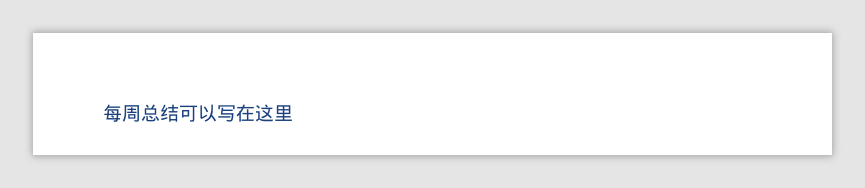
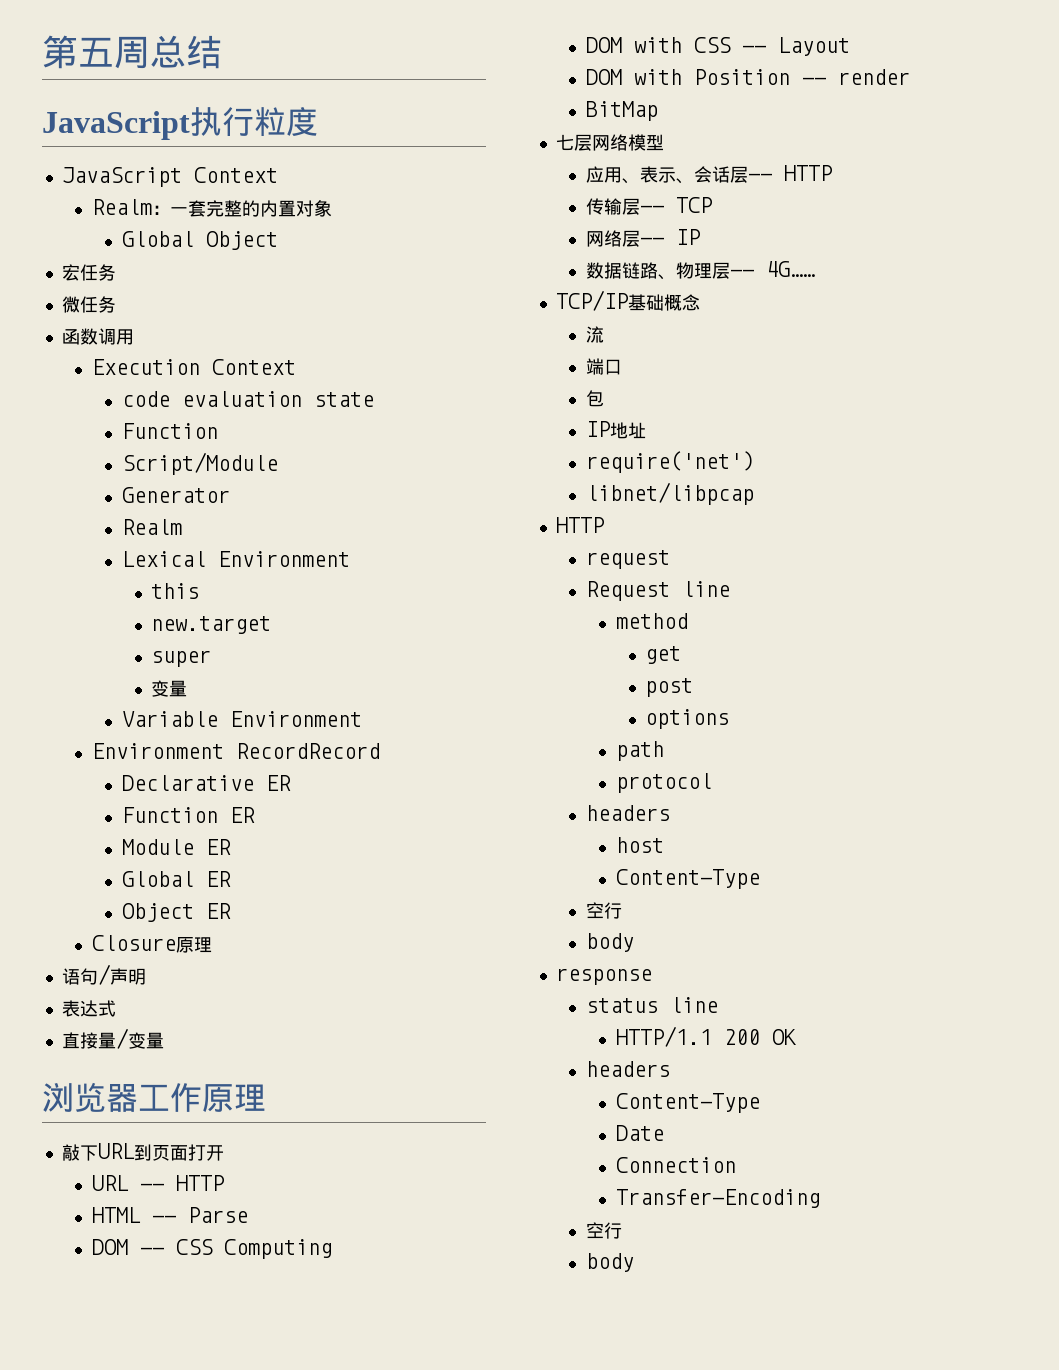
[103,104,122,122] 每 -> [42,35,114,69] 第五
[179,104,293,122] 可以写在这里 -> [42,107,318,140] [61,167,278,187] [91,199,332,217] [121,231,278,250] [61,264,116,281] [61,296,116,313] [61,328,134,345] [91,359,296,375] [121,391,374,407] [121,423,218,439] [121,452,278,475] [121,487,230,503] [121,519,182,535] [121,551,350,567] [151,583,200,599] [151,616,272,634] [151,650,212,667] [151,680,188,697] [121,711,362,727] [91,743,380,759] [121,775,291,791] [121,807,255,823] [121,839,231,855] [121,871,231,887] [121,903,231,922] [91,935,212,953] [61,964,146,985] [61,1000,116,1017] [61,1028,164,1049] [42,1082,266,1112] [61,1143,224,1161] [91,1175,224,1191] [91,1207,248,1223] [91,1239,332,1259] [585,37,850,56] [585,69,910,85] [585,101,658,121] [555,134,664,151] [585,165,832,184] [585,197,712,215] [585,229,700,247] [585,261,815,280] [555,290,700,311] [585,326,604,343] [585,358,622,375] [585,390,604,407] [585,421,646,439] [585,451,754,473] [585,482,754,505] [555,517,604,533] [585,550,670,569] [585,581,730,601] [615,613,688,629] [645,646,682,664] [645,678,694,697] [645,709,730,729] [615,741,664,761] [615,773,712,793] [585,805,670,821] [615,837,664,853] [615,869,760,889] [585,902,622,919] [585,933,634,952] [555,968,652,985] [585,997,718,1013] [615,1026,796,1047] [585,1061,670,1077] [615,1093,760,1113] [615,1125,664,1141] [615,1157,736,1173] [615,1189,820,1208] [585,1222,622,1239] [585,1253,634,1272] // JavaScript执行粒度 // JavaScript Context // Realm：一套完整的内置对象 // Global Object // 宏任务 // 微任务 // 函数调用 // Execution Context // code evaluation state // Function // Script/Module // Generator // Realm // Lexical Environment // this // new.target // super // 变量 // Variable Environment // Environment RecordRecord // Declarative ER // Function ER // Module ER // Global ER // Object ER // Closure原理 // 语句/声明 // 表达式 // 直接量/变量 // 浏览器工作原理 // 敲下URL到页面打开 // URL —— HTTP // HTML —— Parse // DOM —— CSS Computing // DOM with CSS —— Layout // DOM with Position —— render // BitMap // 七层网络模型 // 应用、表示、会话层—— HTTP // 传输层—— TCP // 网络层—— IP // 数据链路、物理层—— 4G…… // TCP/IP基础概念 // 流 // 端口 // 包 // IP地址 // require('net') // libnet/libpcap // HTTP // request // Request line // method // get // post // options // path // protocol // headers // host // Content-Type // 空行 // body // response // status line // HTTP/1.1 200 OK // headers // Content-Type // Date // Connection // Transfer-Encoding // 空行 // body

